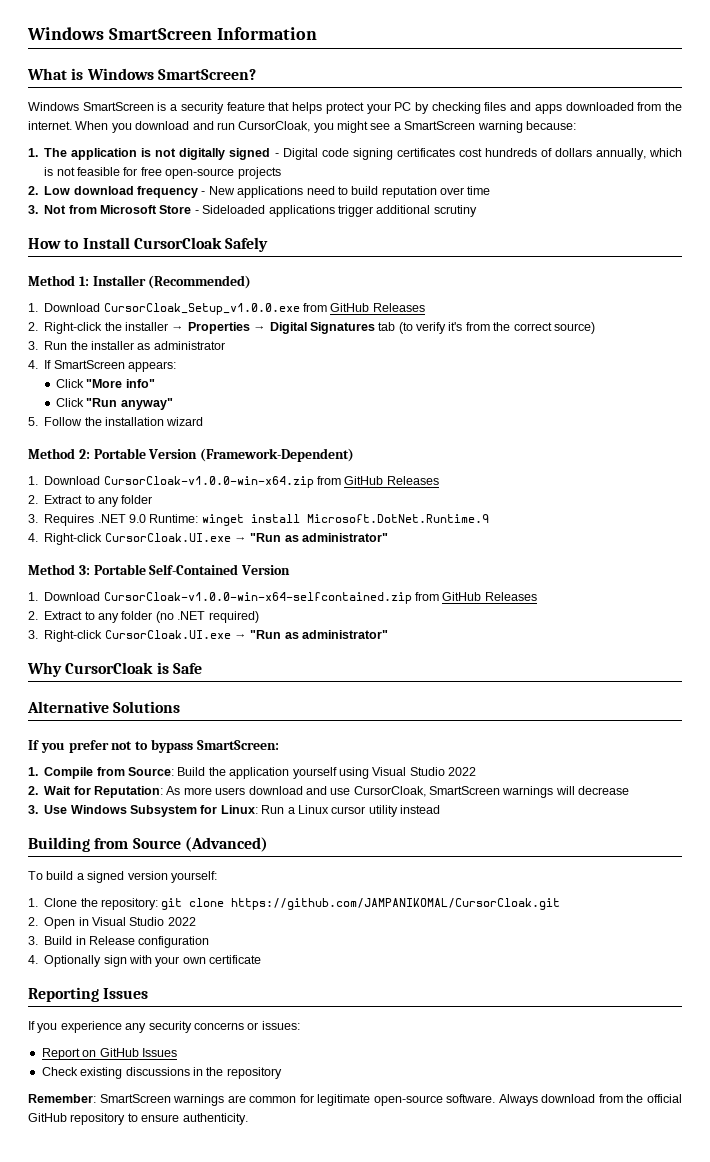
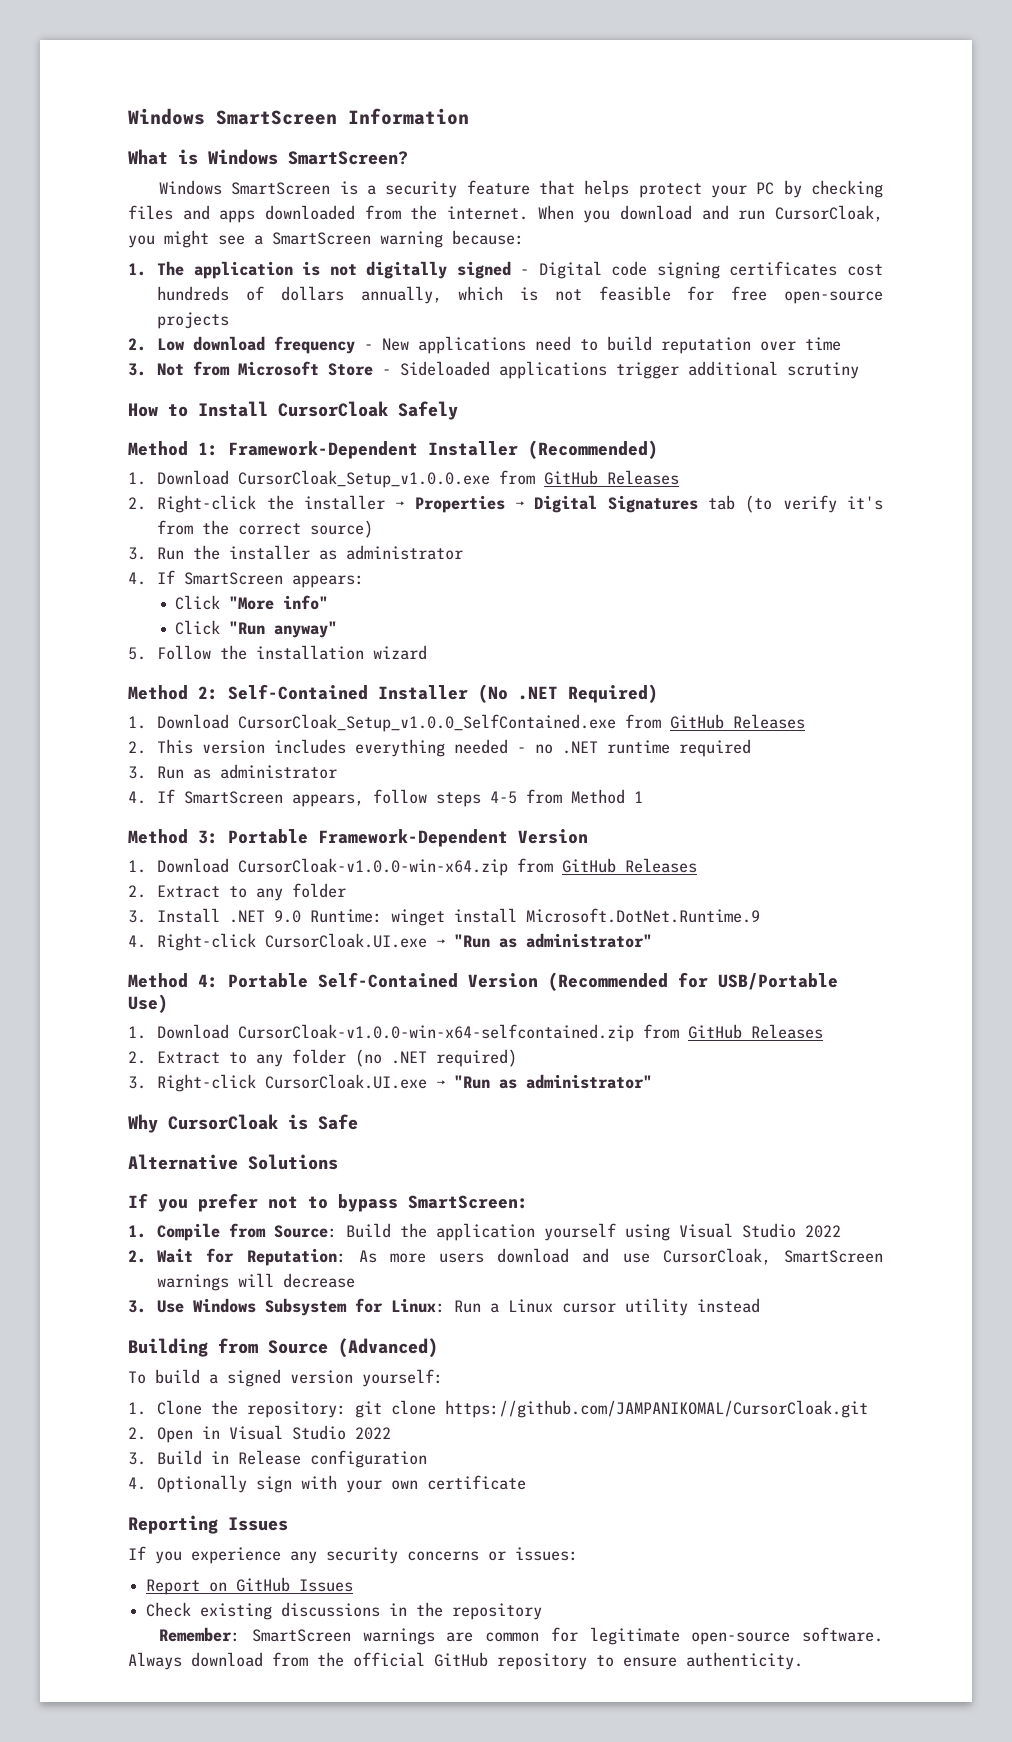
(89, 281) none -> [228,441,418,459] Framework-Dependent
[93,448,355,462] Portable Version (Framework-Dependent) -> [228,684,658,703] [128,714,806,732] [128,739,752,757] [128,764,338,779] [128,789,644,807] [128,829,588,847] Self-Contained Installer (No .NET Required) // 1. Download CursorCloak_Setup_v1.0.0_SelfContained.exe from GitHub Releases // 2. This version includes everything needed - no .NET runtime required // 3. Run as administrator // 4. If SmartScreen appears, follow steps 4-5 from Method 1 // Method 3: Portable Framework-Dependent Version
[44,514,95,526] Requires -> [157,908,221,923] Install
[78,565,90,575] 3: -> [198,974,218,988] 4:
(291, 570) none -> [548,972,838,991] [128,994,168,1013] (Recommended for USB/Portable Use)

